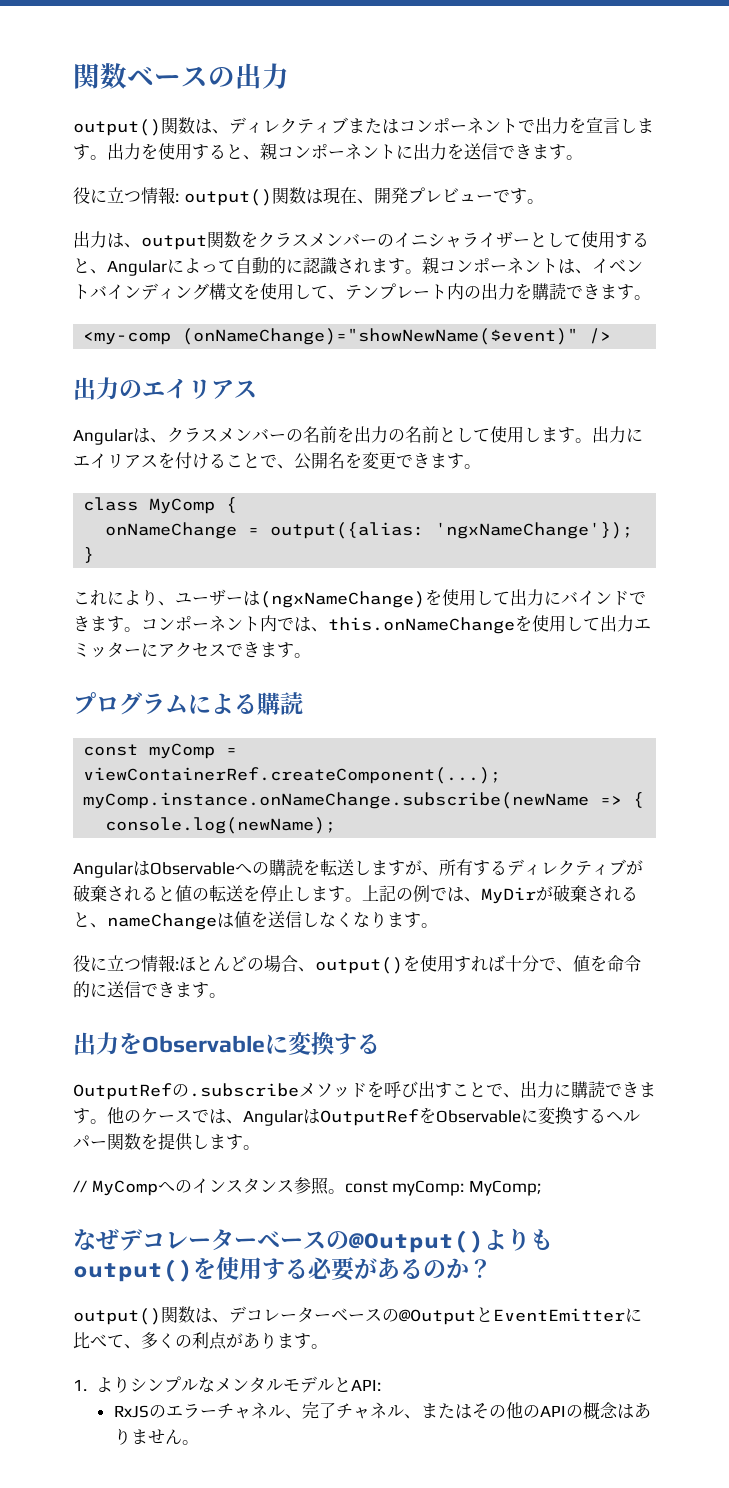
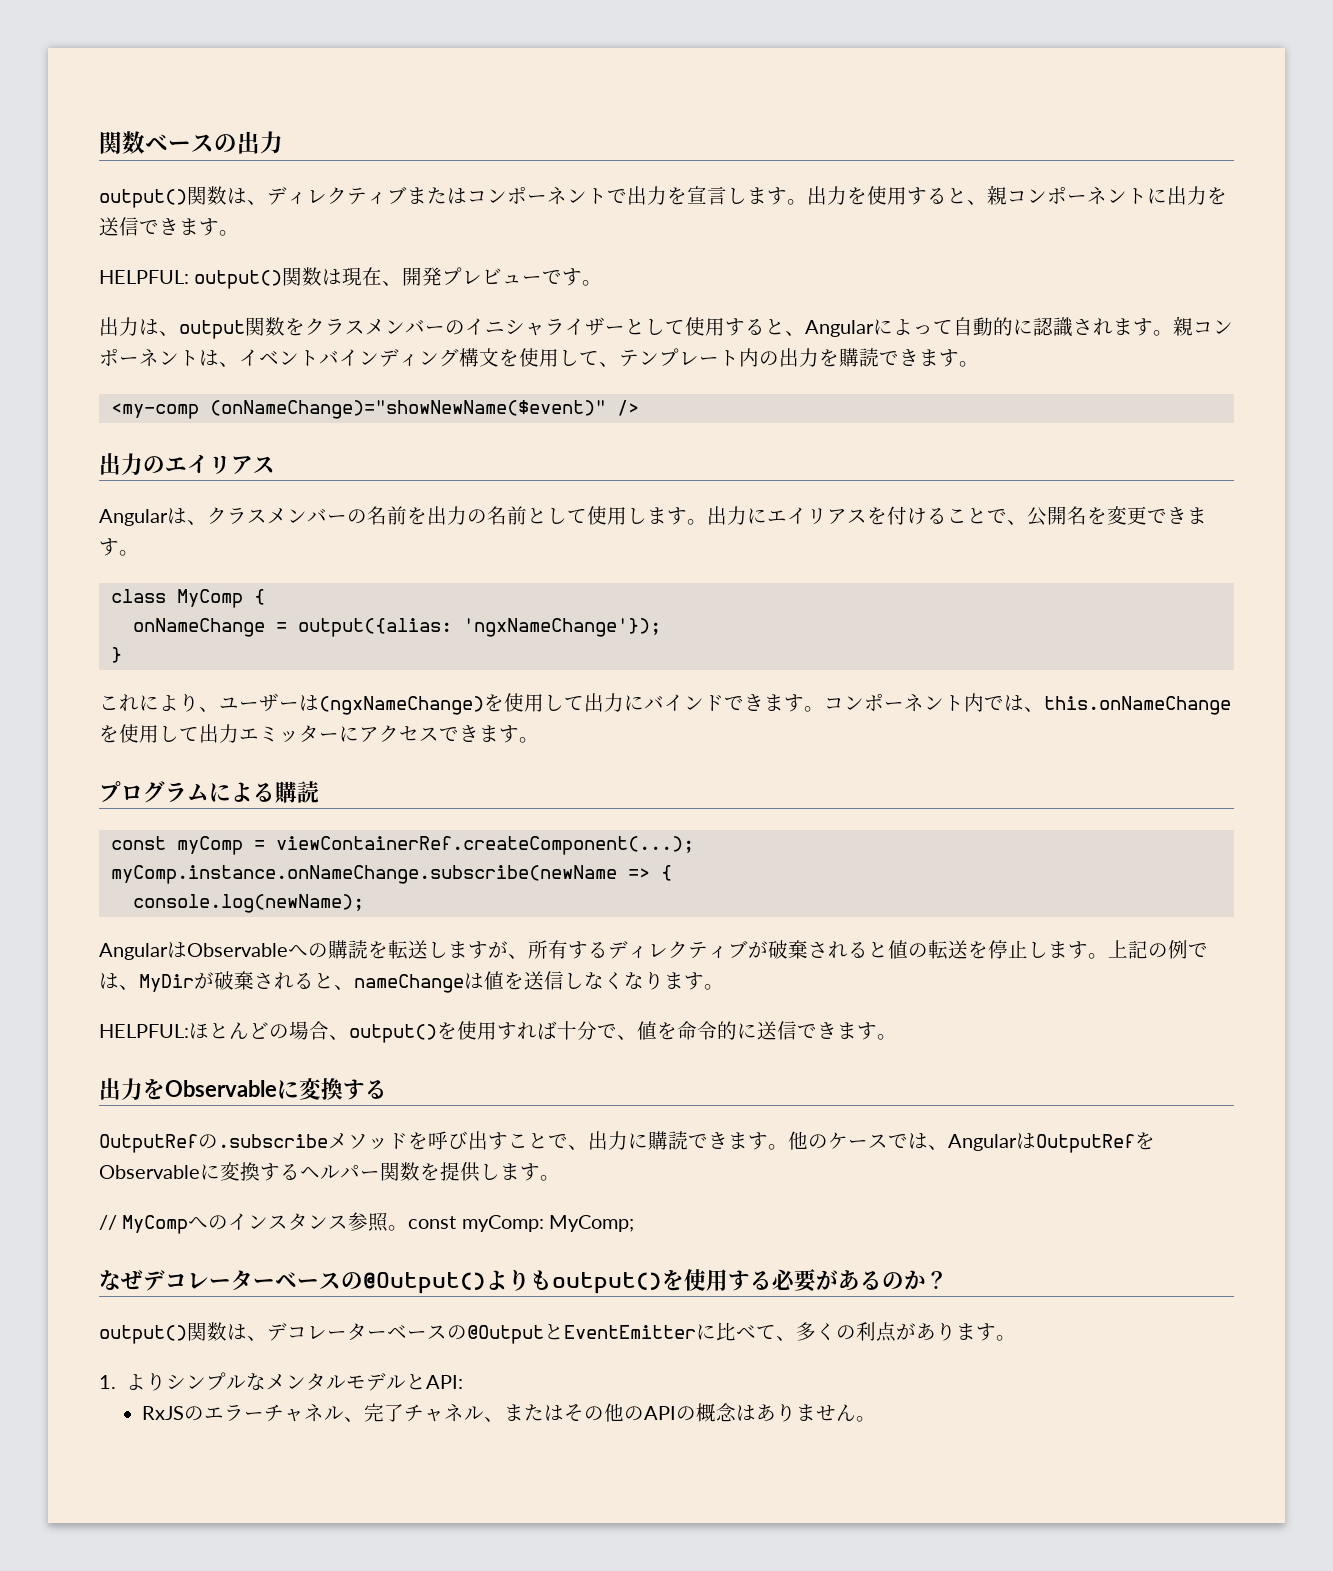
[73,187,179,204] 役に立つ情報: -> [99,270,189,284] HELPFUL:
[73,955,179,972] 役に立つ情報: -> [99,1024,189,1038] HELPFUL:

